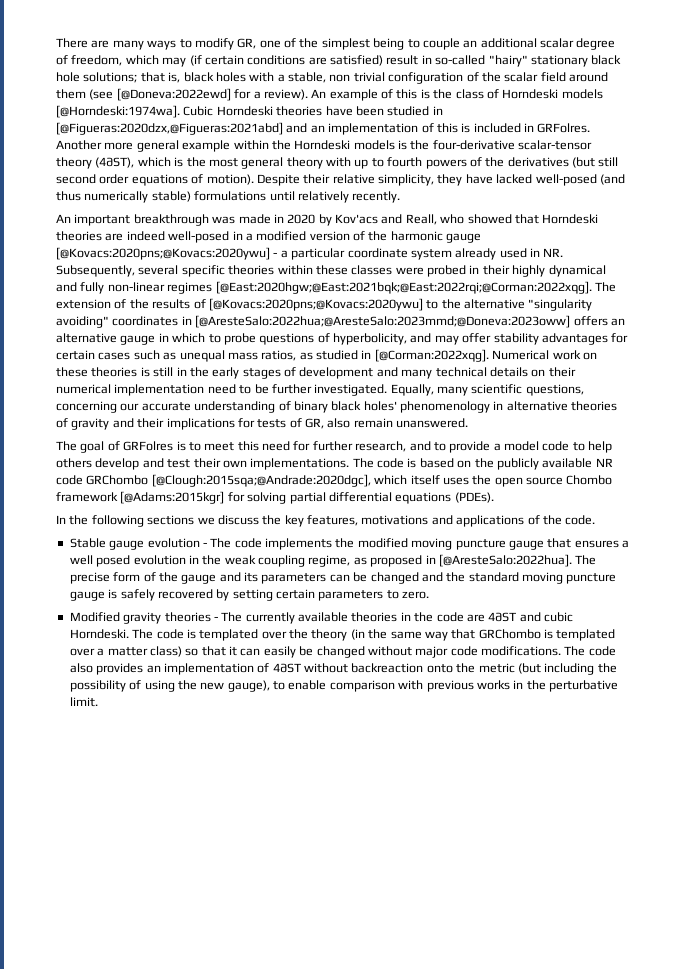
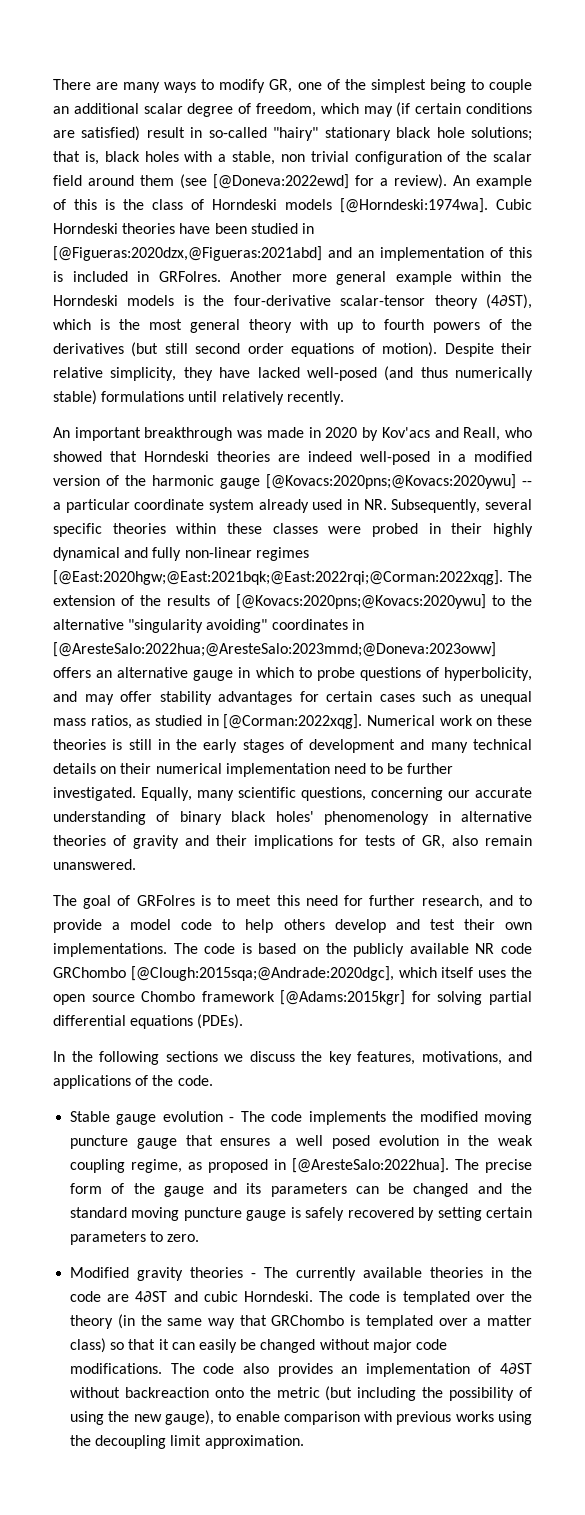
[273,252,278,257] - -> [522,481,532,486] --
[361,515,429,525] motivations -> [421,1051,502,1065] motivations,
[513,680,618,692] [69,697,98,707] in the perturbative limit. -> [498,1411,532,1425] [70,1435,304,1449] using the decoupling limit approximation.

